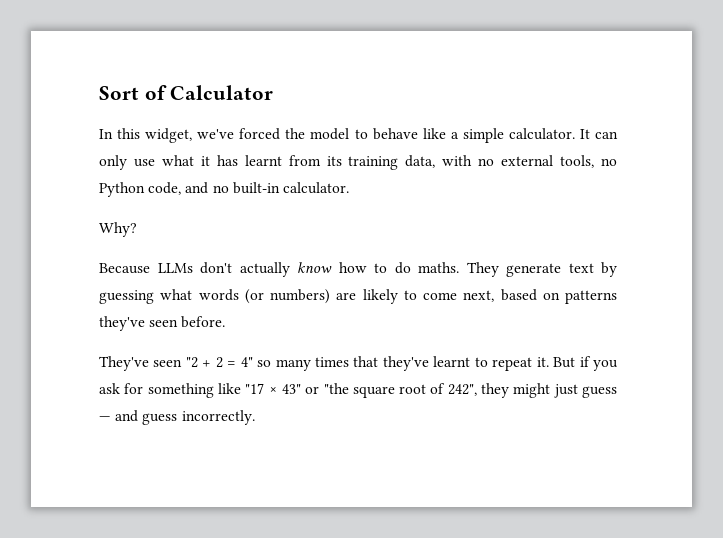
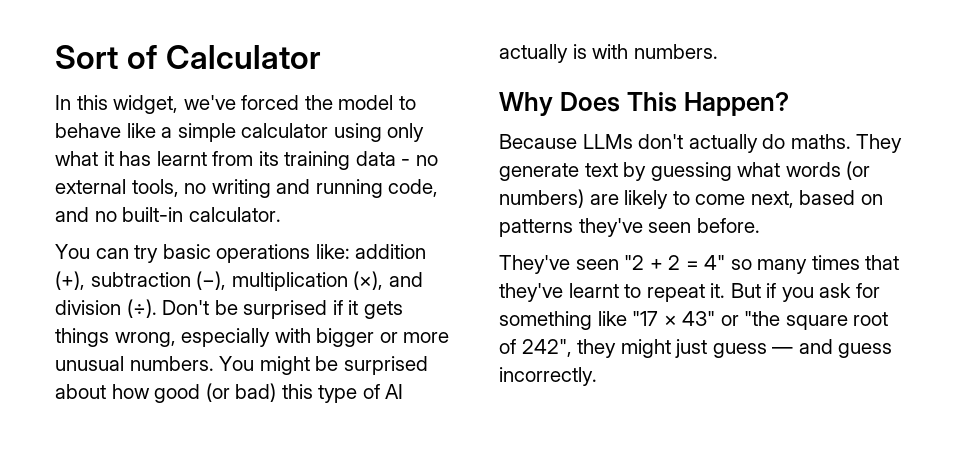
[508,128,618,140] [99,155,155,170] calculator. It can only use -> [241,123,425,142] calculator using only
[405,155,473,168] data, with -> [355,151,411,166] data -
[99,182,145,197] Python -> [211,179,383,198] writing and running
[99,222,137,237] Why? -> [55,244,427,263] [55,271,423,291] [55,299,403,319] [55,328,450,347] [55,356,428,375] [55,383,404,403] [499,44,718,63] [499,92,789,116] You can try basic operations like: addition (+), subtraction (−), multiplication (×), and division (÷). Don't be surprised if it gets things wrong, especially with bigger or more unusual numbers. You might be surprised about how good (or bad) this type of AI actually is with numbers. // Why Does This Happen?
[297,262,387,273] know how to -> (758, 143) none

